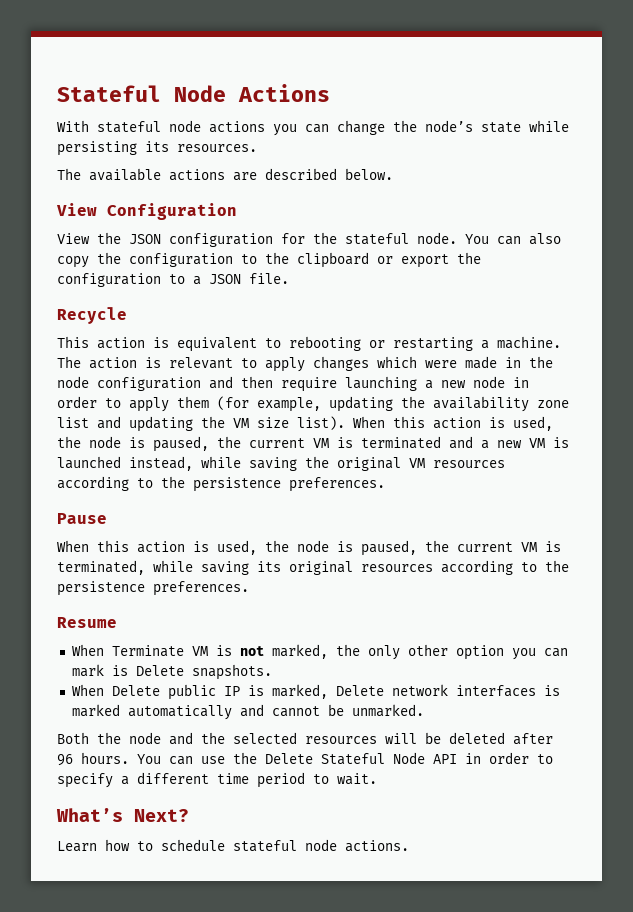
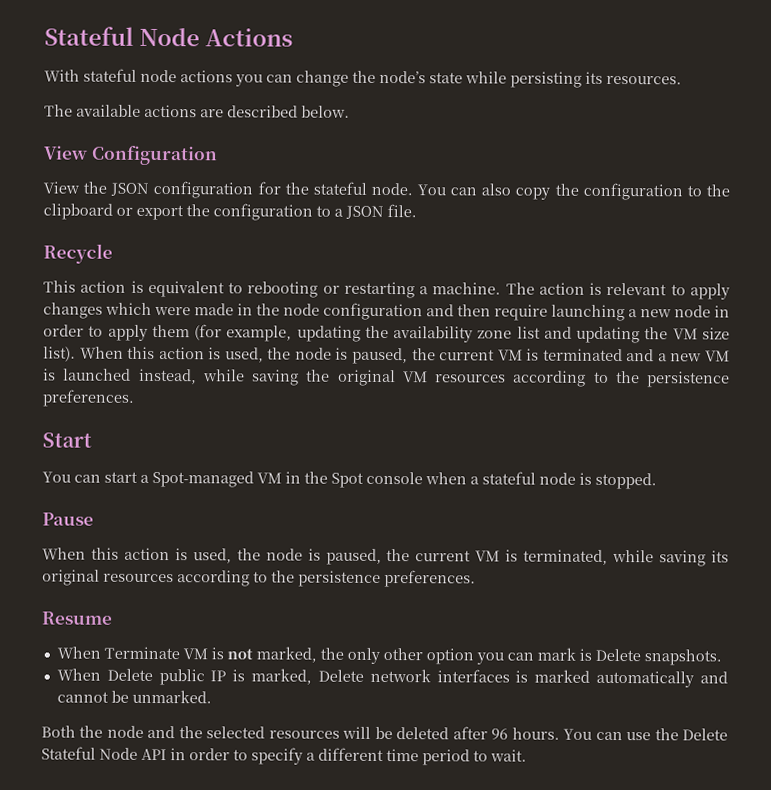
(385, 484) none -> [42,432,92,448] [42,470,657,490] // Start // You can start a Spot-managed VM in the Spot console when a stateful node is stopped.
[56,808,189,822] [57,839,409,852] // What’s Next? // Learn how to schedule stateful node actions. -> (527, 755) none

